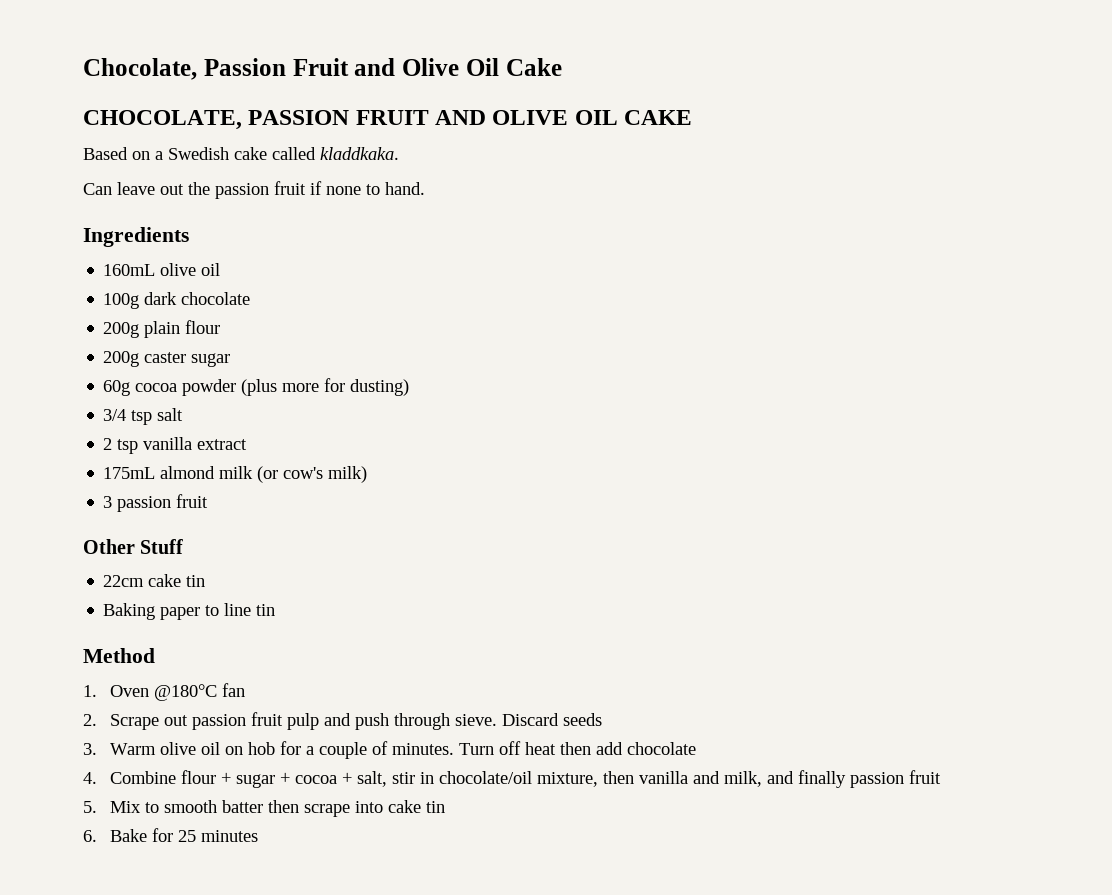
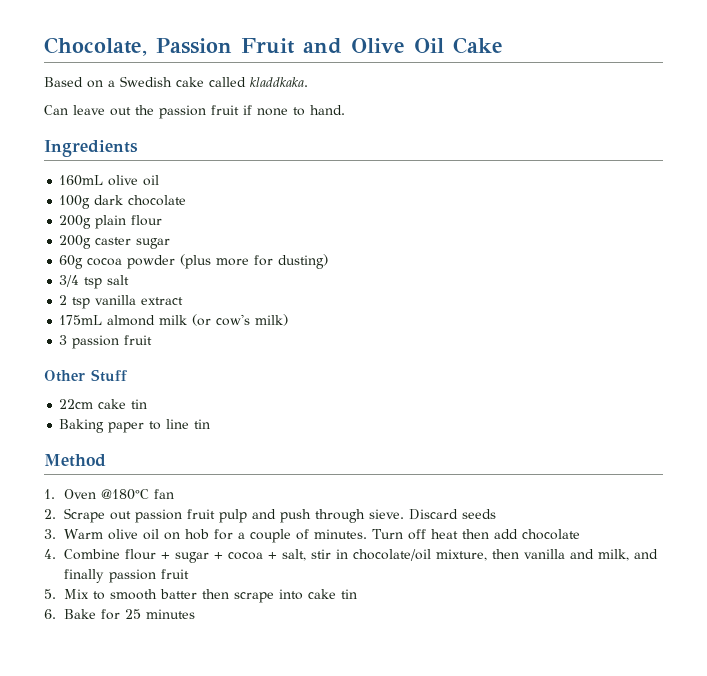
[83,110,693,130] // CHOCOLATE, PASSION FRUIT AND OLIVE OIL CAKE -> (503, 45) none

